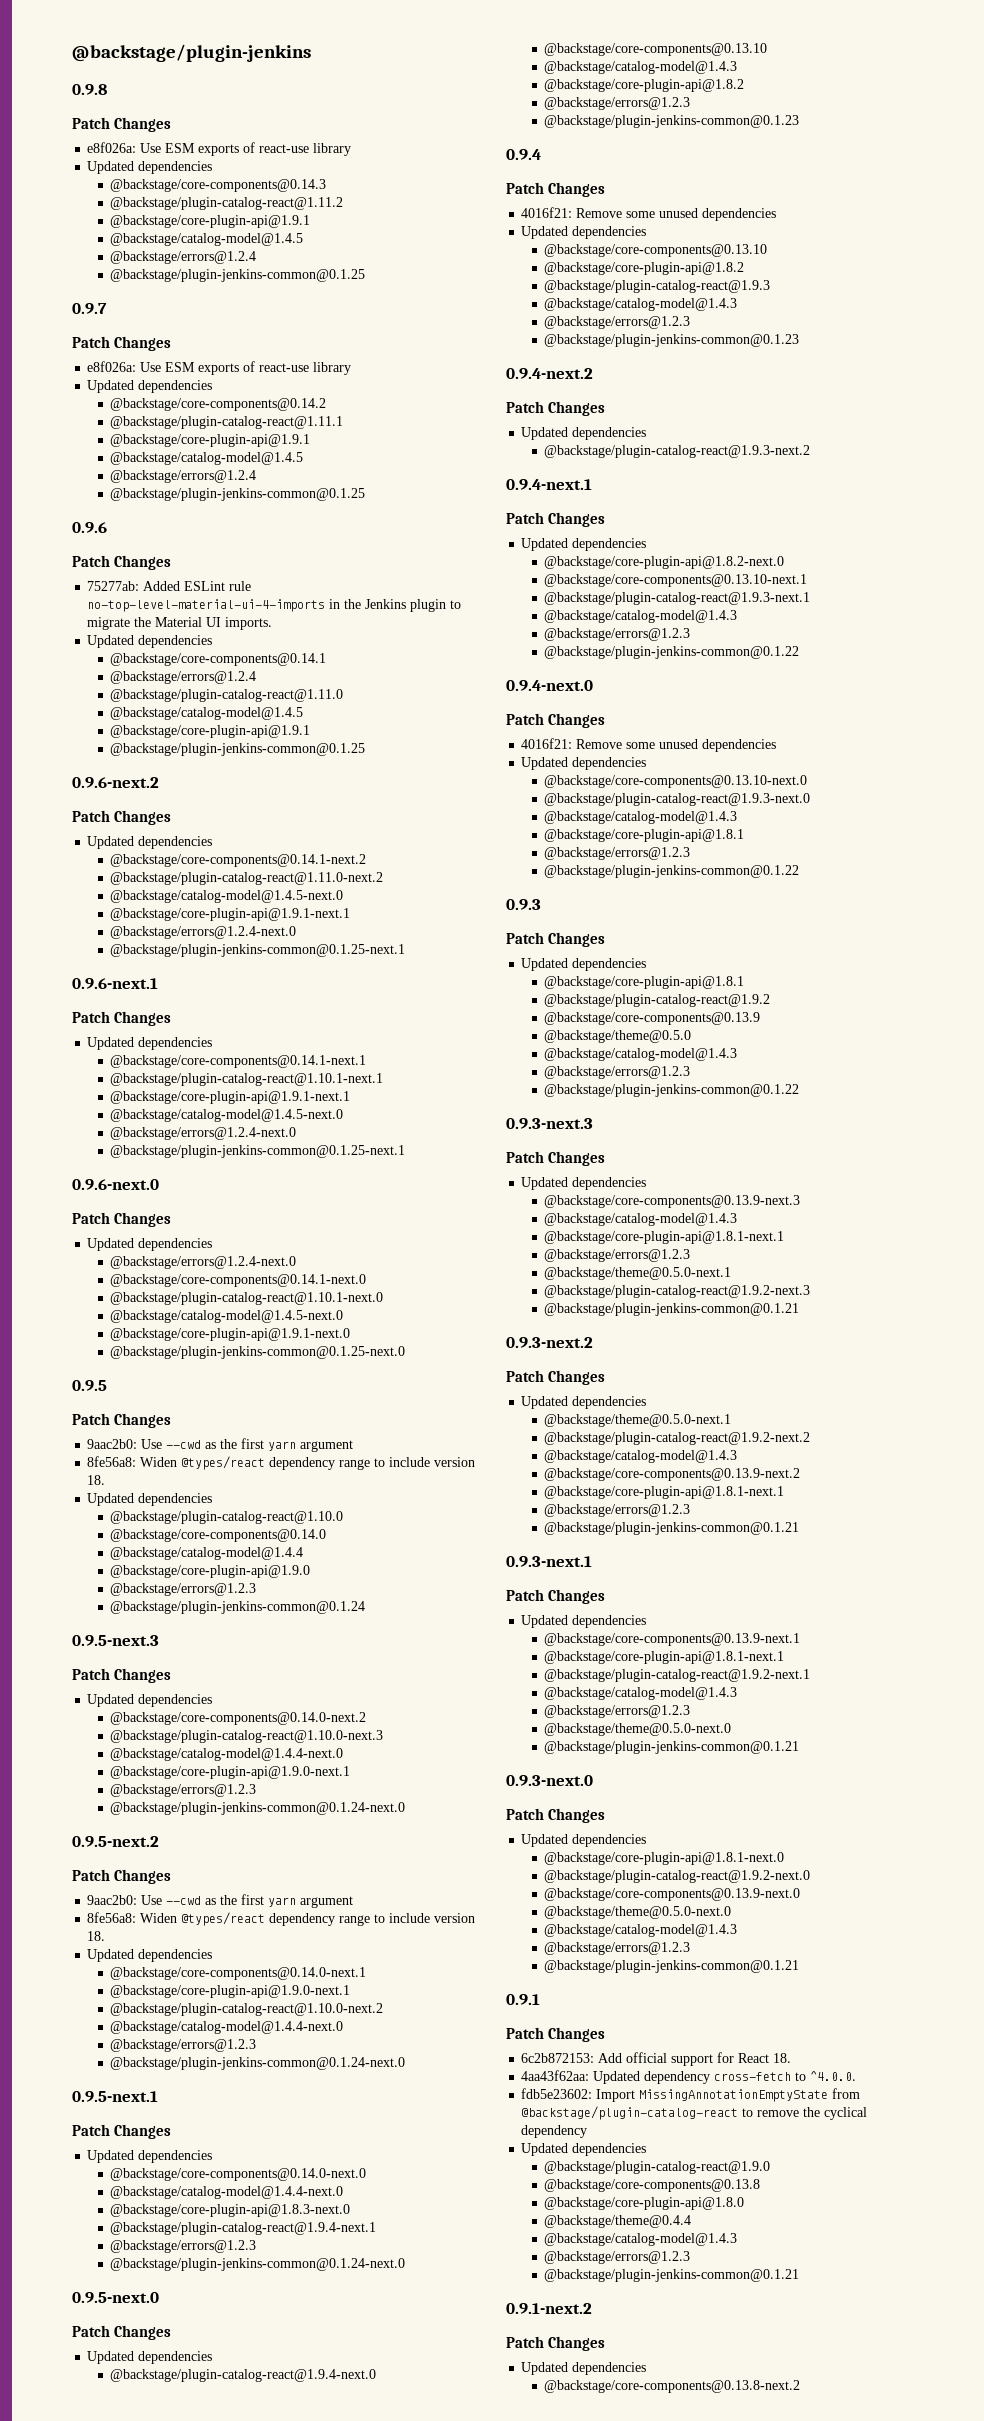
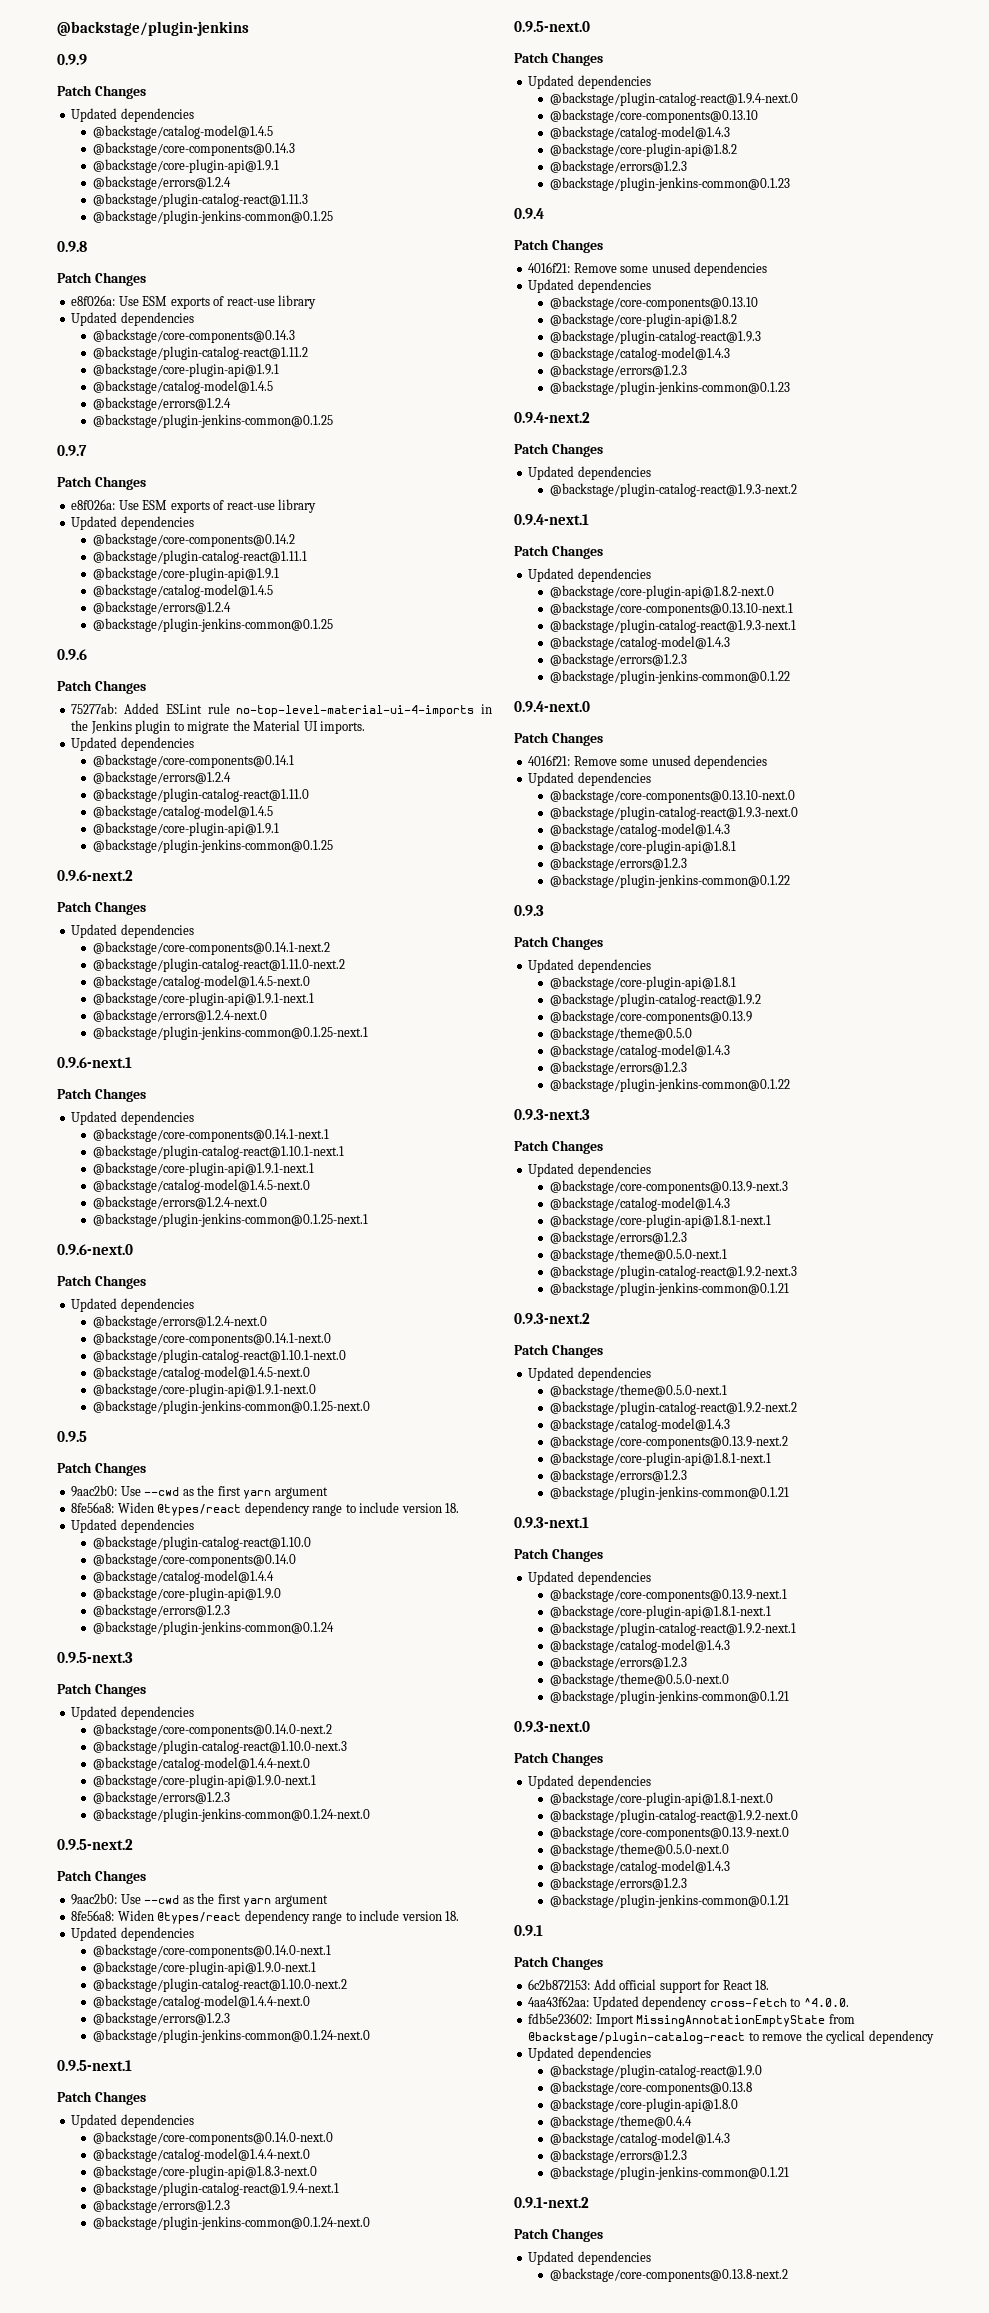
(311, 53) none -> [57,54,87,65] [57,85,146,99] [71,108,194,122] [92,125,273,139] [92,142,295,156] [92,159,279,173] [92,176,231,190] [92,193,308,207] [92,210,333,224] // 0.9.9 // Patch Changes // Updated dependencies // @backstage/catalog-model@1.4.5 // @backstage/core-components@0.14.3 // @backstage/core-plugin-api@1.9.1 // @backstage/errors@1.2.4 // @backstage/plugin-catalog-react@1.11.3 // @backstage/plugin-jenkins-common@0.1.25

